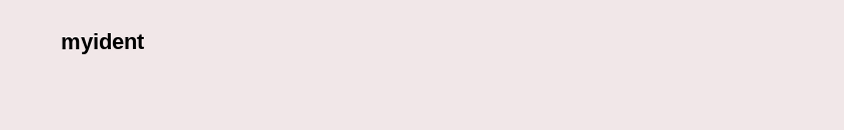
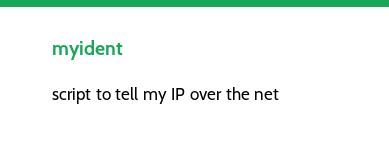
(145, 43) none -> [52,87,280,104] // script to tell my IP over the net

